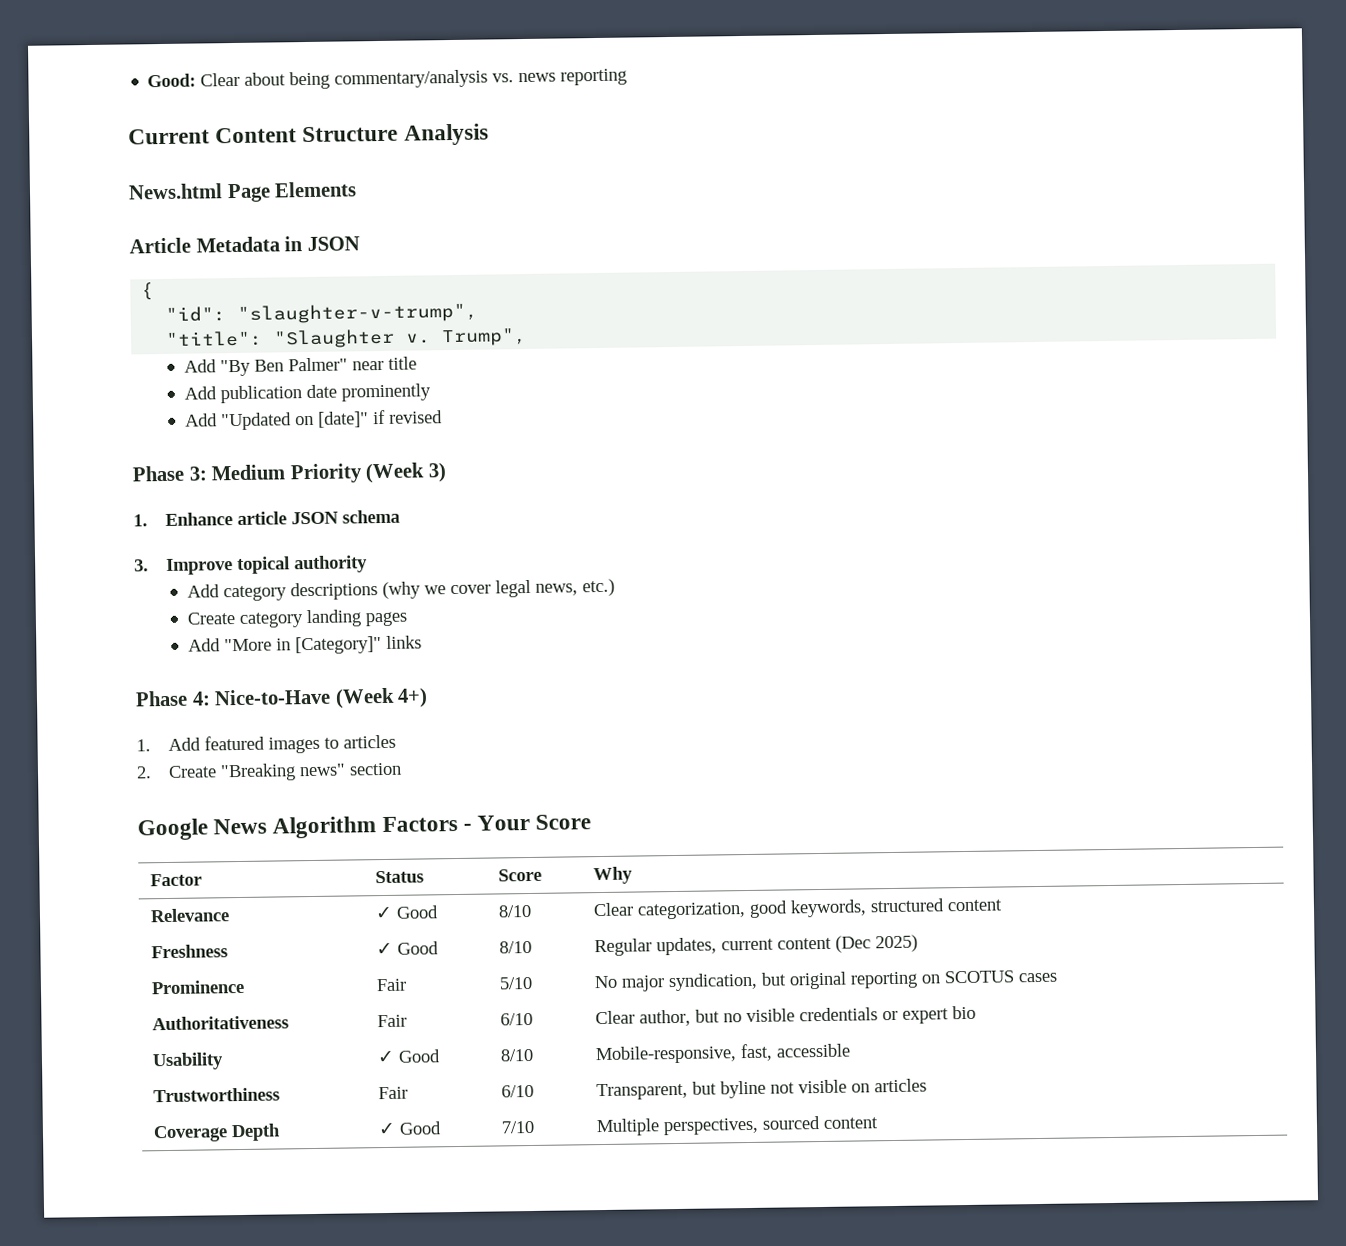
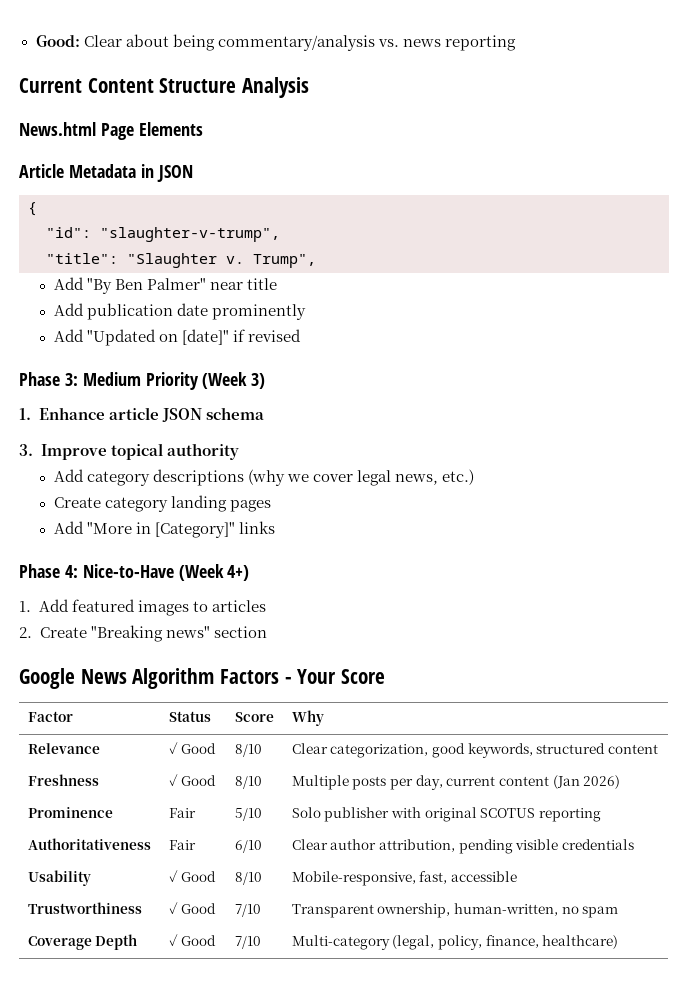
[593,934,918,957] [150,979,245,995] [375,978,407,992] [498,976,533,990] [593,970,1057,992] Regular updates, current content (Dec 2025) // Prominence | Fair | 5/10 | No major syndication, but original reporting on SCOTUS cases -> [291,775,621,790] [27,807,113,818] [168,808,196,818] [234,808,262,821] [291,807,601,822] Multiple posts per day, current content (Jan 2026) // Prominence | Fair | 5/10 | Solo publisher with original SCOTUS reporting
[638,1009,742,1027] author, but no -> [330,839,513,854] author attribution, pending
[881,1005,976,1024] or expert bio -> (634, 844) none
[377,1086,408,1100] [500,1084,534,1098] [595,1078,927,1101] Fair | 6/10 | Transparent, but byline not visible on articles -> [168,902,217,914] [234,904,261,917] [291,903,619,918] ✓ Good | 7/10 | Transparent ownership, human-written, no spam
[595,1116,878,1137] Multiple perspectives, sourced content -> [291,935,619,950] Multi-category (legal, policy, finance, healthcare)

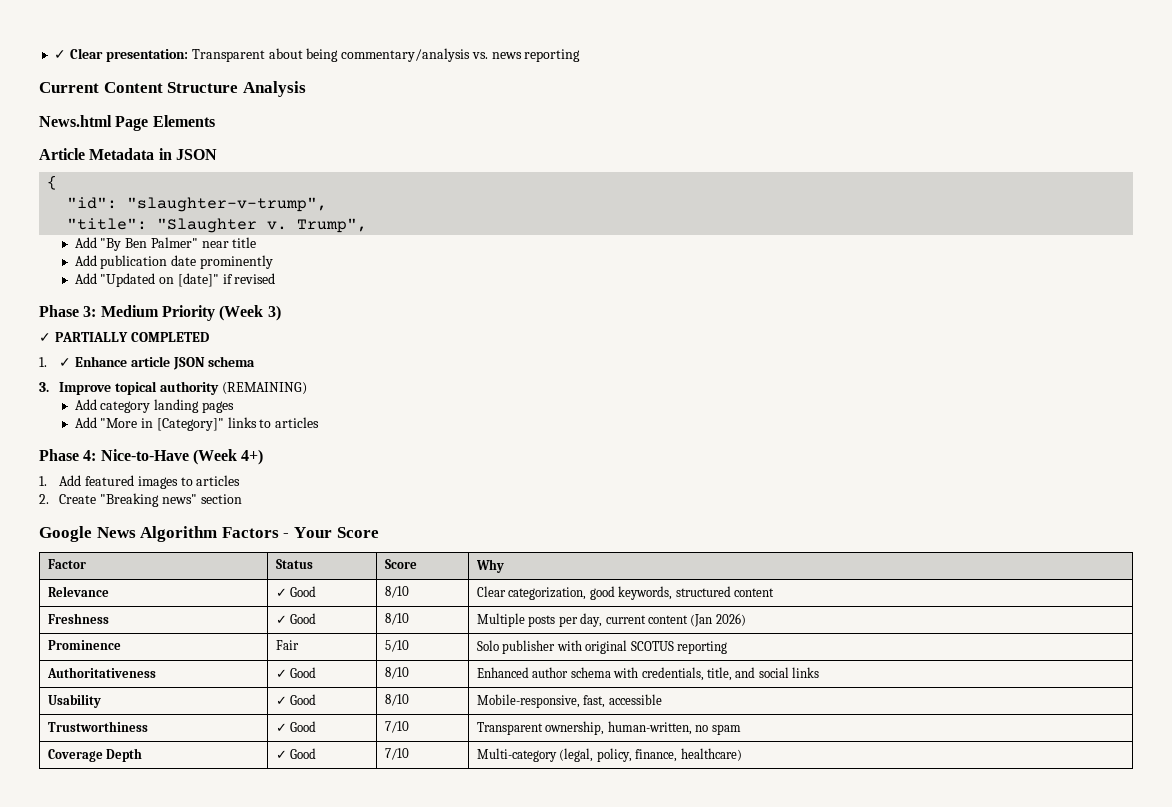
[35,35,122,47] Good: Clear -> [54,48,265,62] ✓ Clear presentation: Transparent
[19,408,31,420] // 1. -> [39,332,209,342] [39,357,72,367] // ✓ PARTIALLY COMPLETED // 1. ✓
(239, 451) none -> [221,382,307,395] (REMAINING)
[152,469,474,486] [53,497,168,512] descriptions (why we cover legal news, etc.) // Create category -> (151, 407) none
(275, 527) none -> [259,417,320,428] to articles
[168,840,196,850] [234,840,262,853] [291,839,634,854] Fair | 6/10 | Clear author attribution, pending visible credentials -> [276,667,317,678] [385,667,410,679] [477,667,820,681] ✓ Good | 8/10 | Enhanced author schema with credentials, title, and social links

